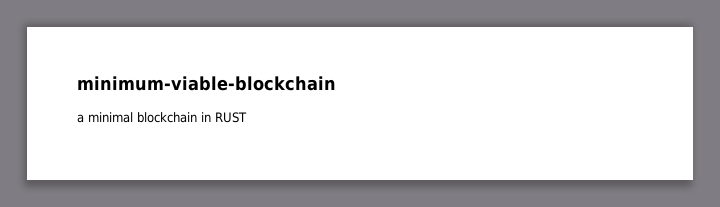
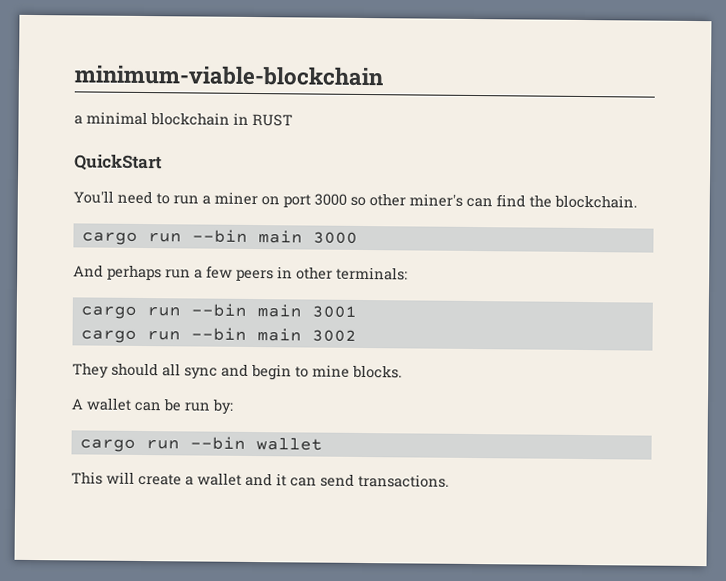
(247, 117) none -> [74,154,162,172] [73,190,637,209] [81,229,358,245] [73,264,408,282] [80,303,357,319] [80,327,357,343] [72,362,402,381] [71,397,234,415] [79,436,323,452] [71,471,449,488] // QuickStart // You'll need to run a miner on port 3000 so other miner's can find the blockchain. // cargo run --bin main 3000 // And perhaps run a few peers in other terminals: // cargo run --bin main 3001 // cargo run --bin main 3002 // They should all sync and begin to mine blocks. // A wallet can be run by: // cargo run --bin wallet // This will create a wallet and it can send transactions.

